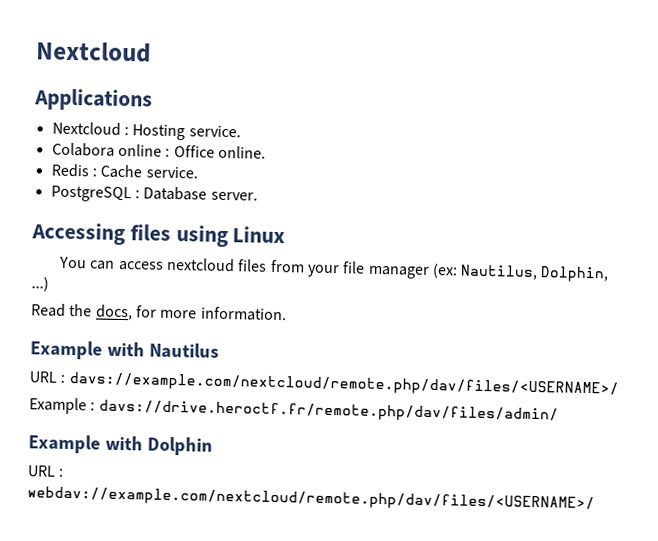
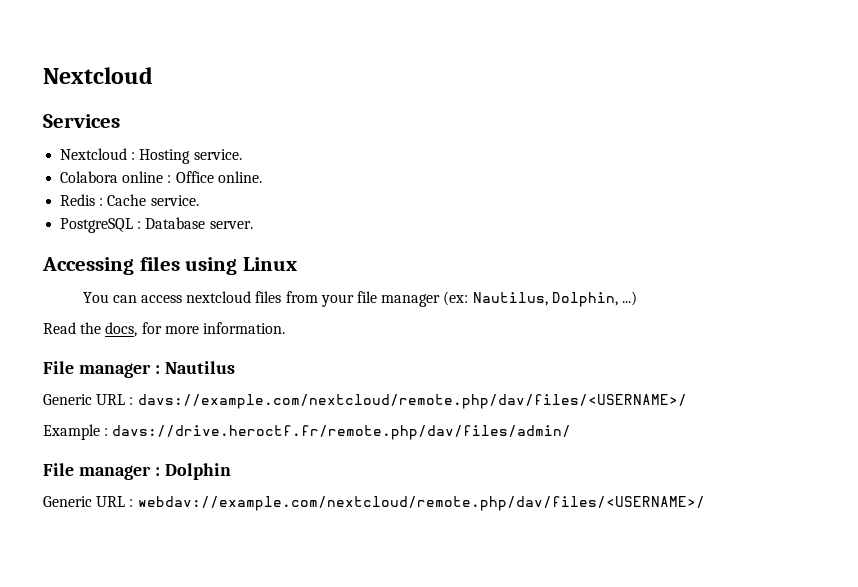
[34,88,153,112] Applications -> [43,114,120,128] Services
[30,340,145,360] Example with -> [43,361,160,378] File manager :
(219, 350) none -> [43,394,92,405] Generic
[28,434,143,454] Example with -> [43,463,160,480] File manager :
(213, 446) none -> [43,496,92,507] Generic

